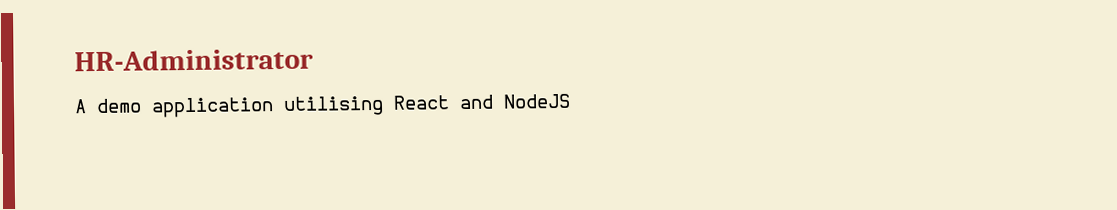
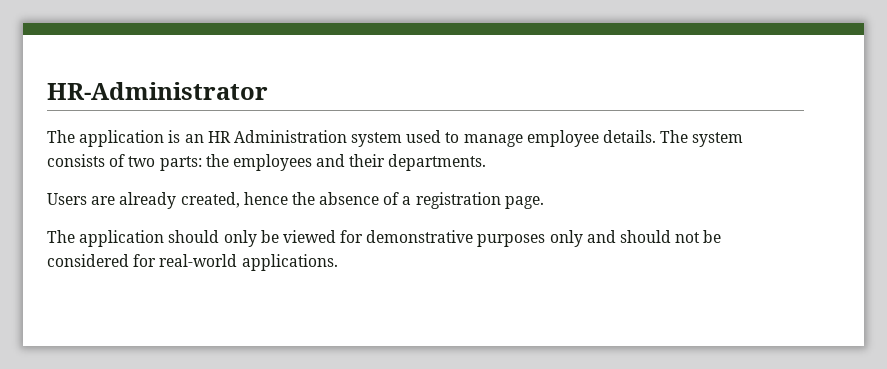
[74,93,571,118] A demo application utilising React and NodeJS -> [47,130,744,147] [47,154,487,171] [47,192,544,209] [47,230,722,247] [47,254,338,271] The application is an HR Administration system used to manage employee details. The system consists of two parts: the employees and their departments. // Users are already created, hence the absence of a registration page. // The application should only be viewed for demonstrative purposes only and should not be considered for real-world applications.

